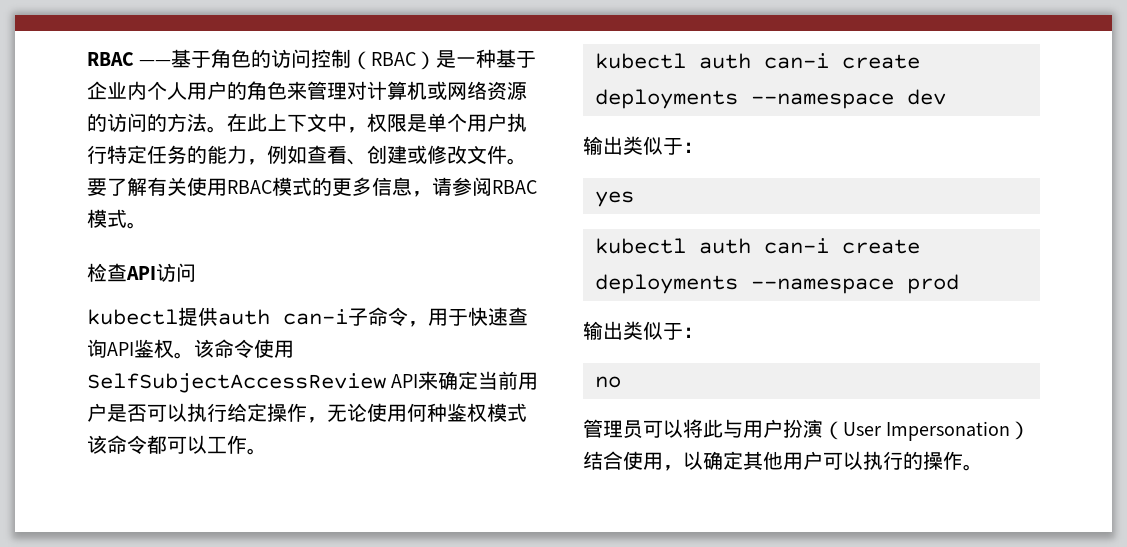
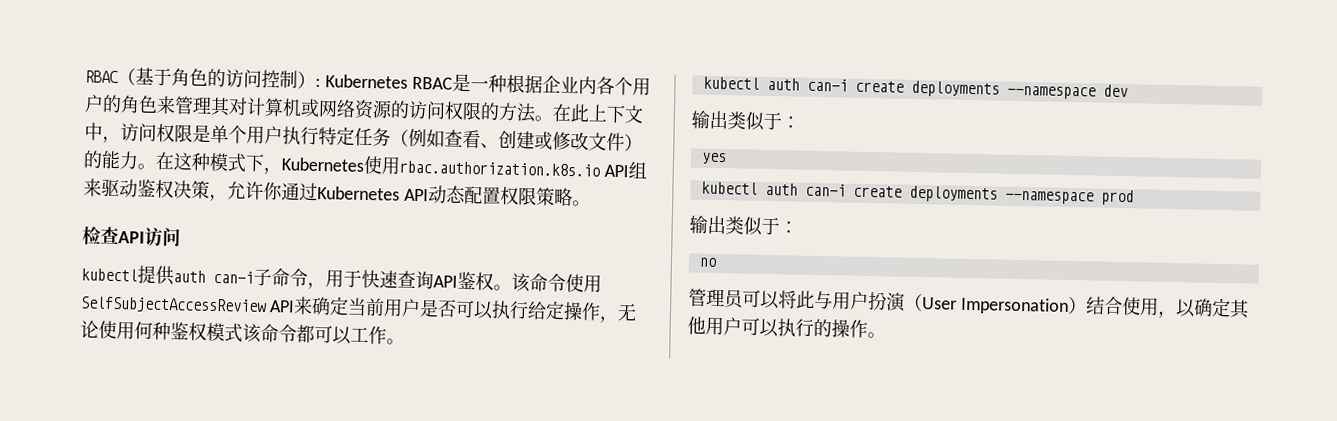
[87,52,172,66] RBAC —— -> [85,68,136,86] RBAC（
[351,49,537,70] [87,81,187,100] （RBAC）是一种基于企业内个人 -> [297,71,633,96] ）: Kubernetes RBAC是一种根据企业内各个
(347, 91) none -> [210,96,231,117] 其
(147, 122) none -> [444,101,482,121] 权限
(367, 130) none -> [120,123,157,142] 访问
[187,145,267,165] 的能力， -> [390,129,409,147] （
[507,158,527,165] [87,177,537,197] [87,209,127,228] 。要了解有关使用RBAC模式的更多信息，请参阅RBAC模式 -> [624,134,643,152] [83,150,647,179] [83,178,573,207] ）的能力。在这种模式下，Kubernetes使用rbac.authorization.k8s.io API组来驱动鉴权决策，允许你通过Kubernetes API动态配置权限策略

